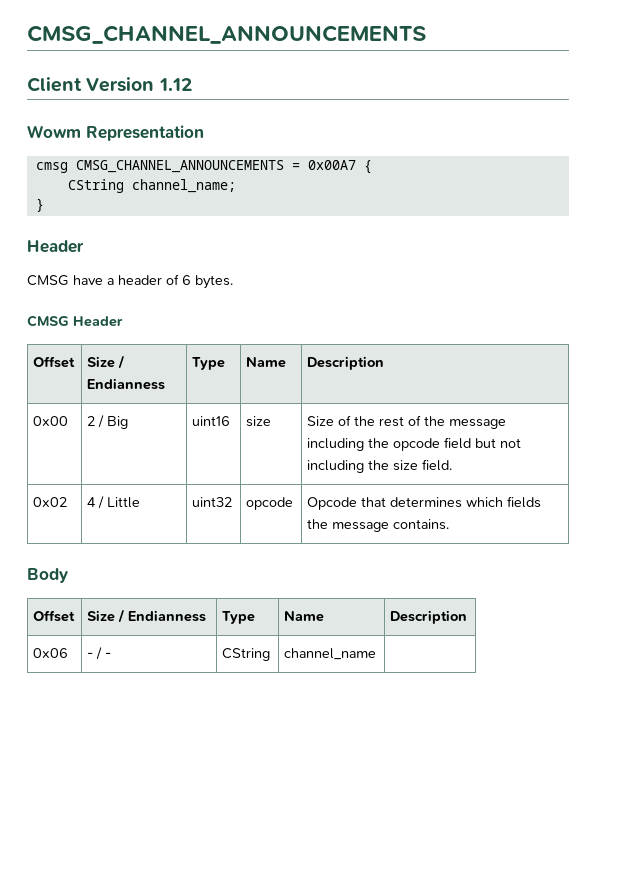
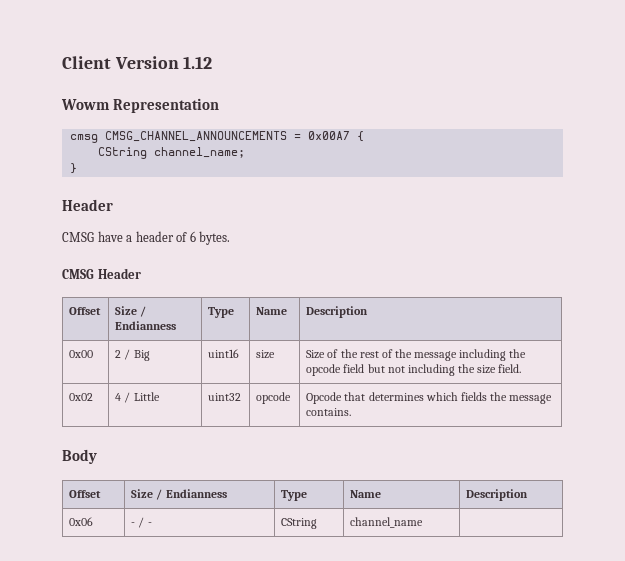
[27,25,426,44] CMSG_CHANNEL_ANNOUNCEMENTS // -> (62, 62) none

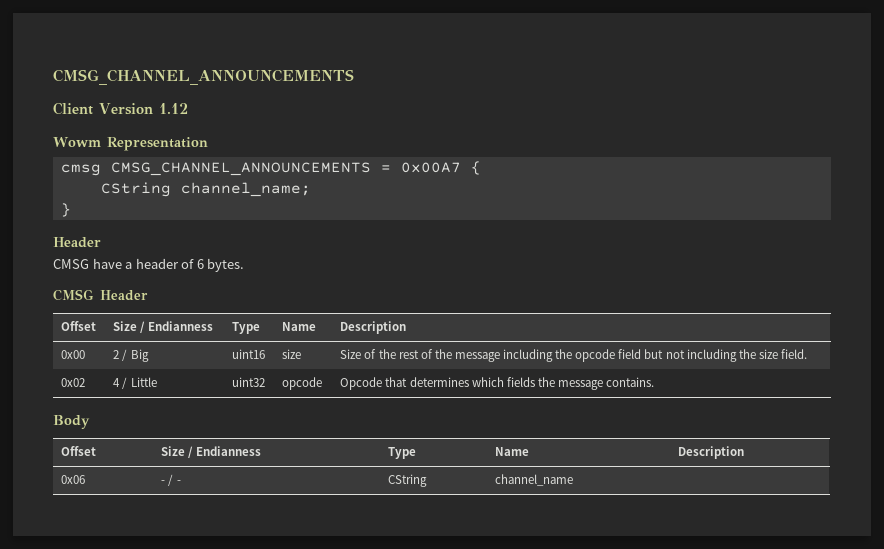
(62, 62) none -> [53,69,354,85] CMSG_CHANNEL_ANNOUNCEMENTS //

